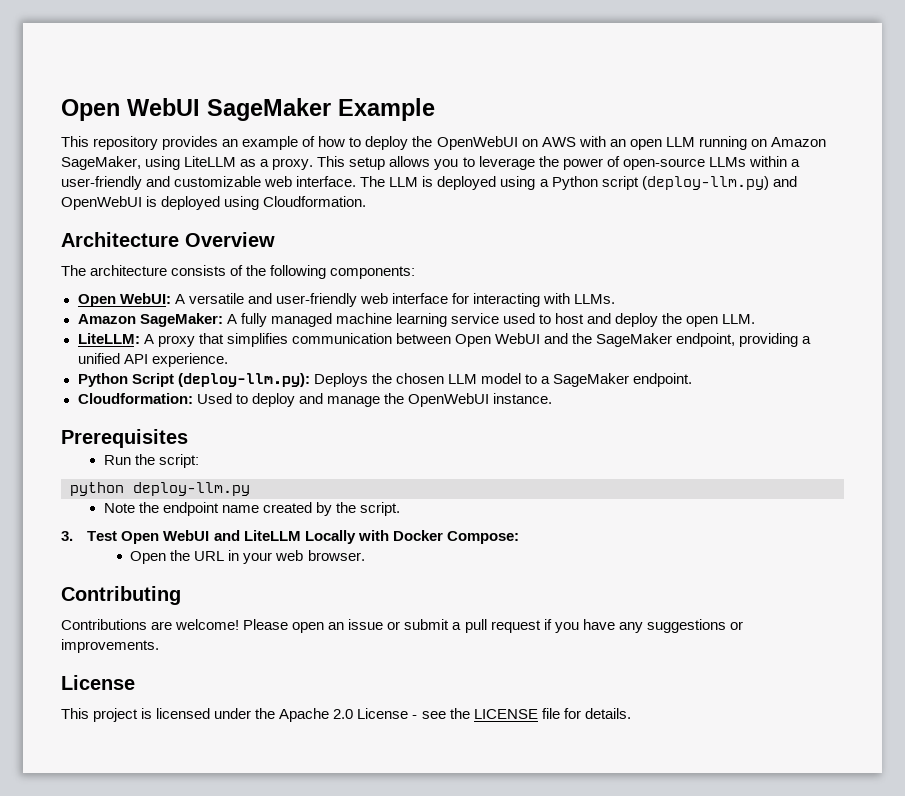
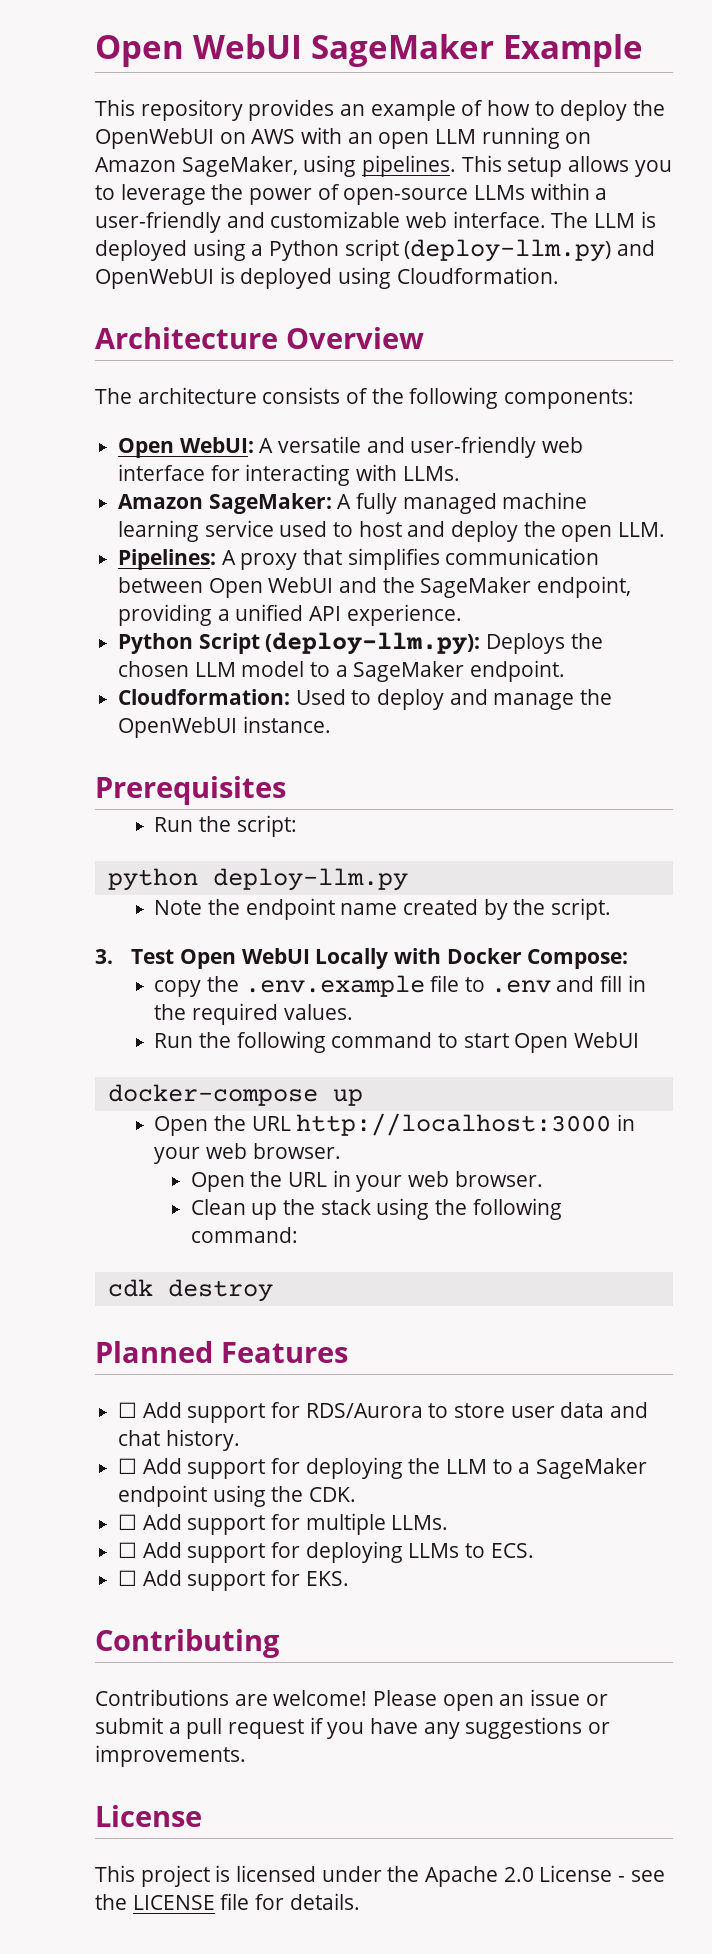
[184,156,314,170] LiteLLM as a proxy. -> [362,155,457,177] pipelines.
[77,333,140,344] LiteLLM: -> [118,549,217,570] Pipelines:
[213,530,301,541] and LiteLLM -> (310, 956) none
(519, 537) none -> [154,975,646,997] [154,1003,353,1025] [154,1031,640,1053] [107,1084,363,1106] [154,1113,636,1136] [154,1143,341,1164] // copy the .env.example file to .env and fill in the required values. // Run the following command to start Open WebUI // docker-compose up // Open the URL http://localhost:3000 in your web browser.
(365, 555) none -> [190,1198,562,1220] [190,1227,298,1243] [107,1279,273,1302] [95,1341,348,1363] [118,1402,649,1423] [118,1429,240,1451] [118,1457,648,1479] [118,1485,357,1507] [118,1513,449,1535] [118,1541,534,1563] [118,1570,349,1591] // Clean up the stack using the following command: // cdk destroy // Planned Features // ☐ Add support for RDS/Aurora to store user data and chat history. // ☐ Add support for deploying the LLM to a SageMaker endpoint using the CDK. // ☐ Add support for multiple LLMs. // ☐ Add support for deploying LLMs to ECS. // ☐ Add support for EKS.

